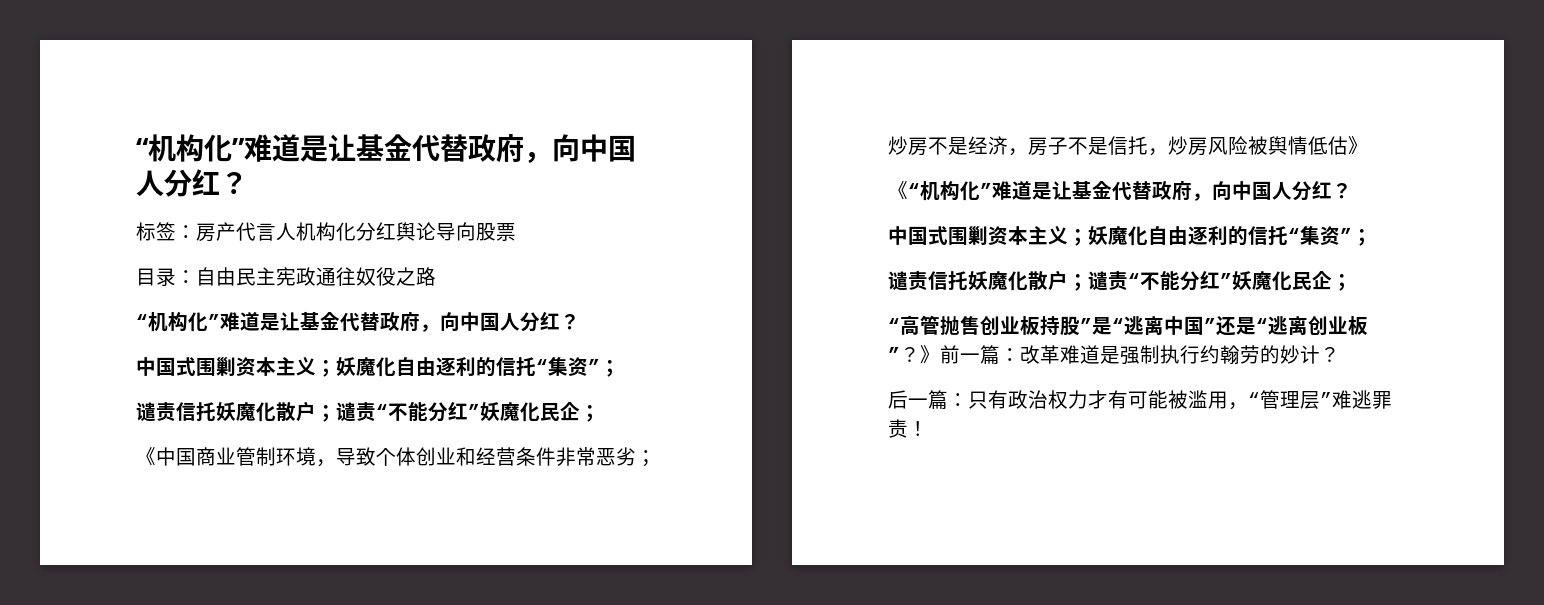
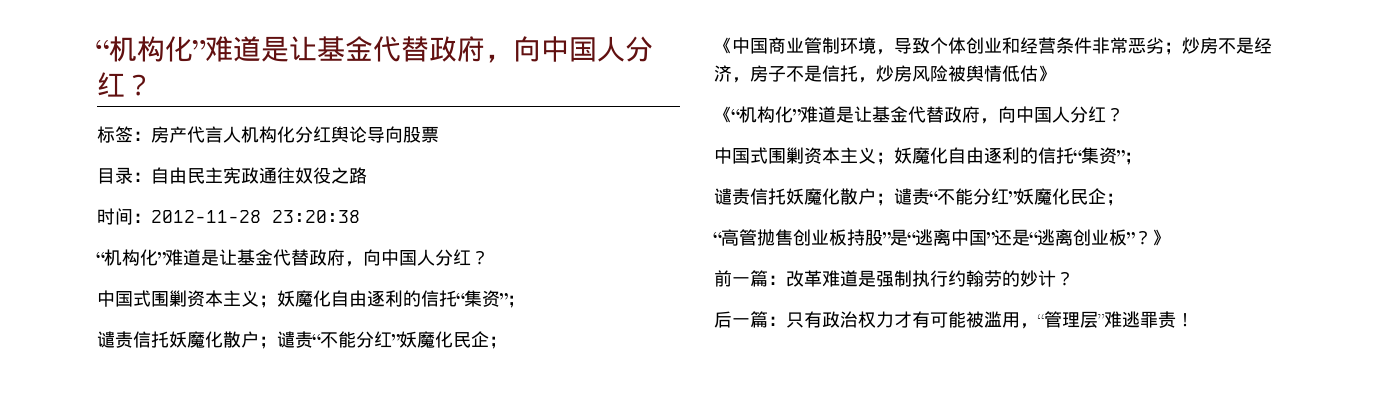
(436, 276) none -> [97,208,360,225] // 时间：2012-11-28 23:20:38
(940, 354) none -> (1170, 237) //

